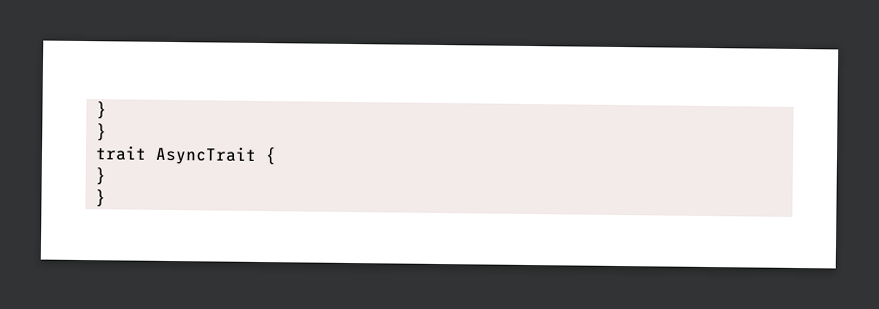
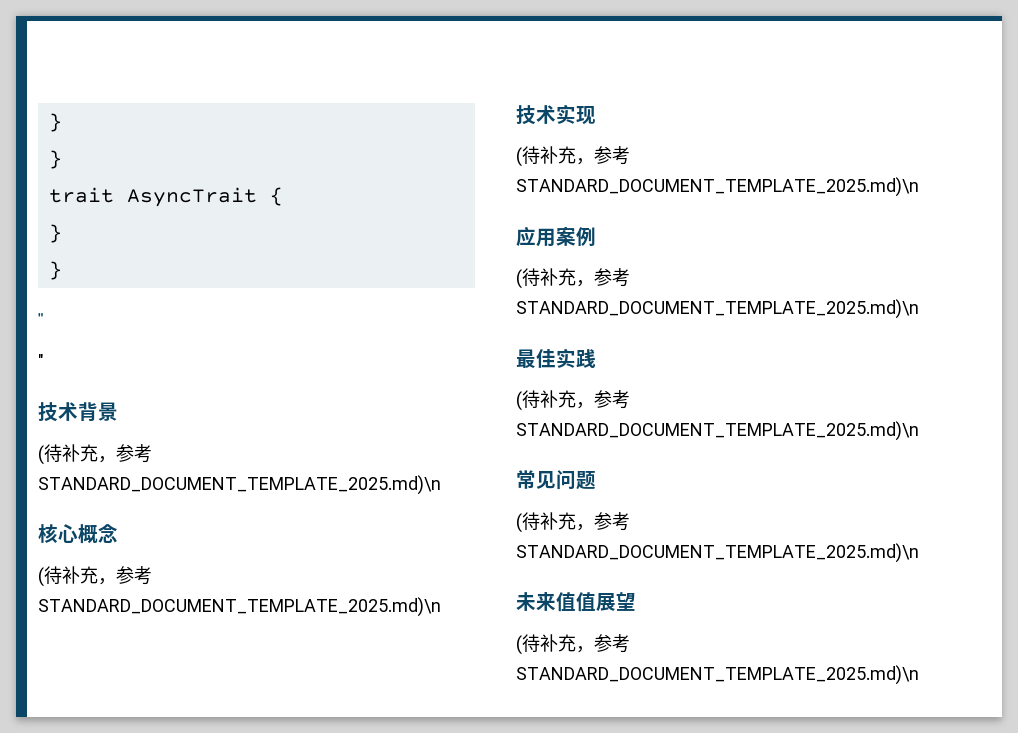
(107, 198) none -> [38,313,43,327] [38,354,44,368] [38,402,118,422] [38,444,152,465] [38,475,441,495] [38,524,118,544] [38,566,152,587] [38,597,441,617] [516,104,596,125] [516,146,630,167] [516,177,919,197] [516,226,596,247] [516,268,630,289] [516,299,919,319] [516,348,596,368] [516,390,630,411] [516,421,919,441] [516,470,596,490] [516,512,630,533] [516,543,919,563] [516,592,636,612] [516,634,630,655] [516,665,919,685] // " // " // 技术背景 // (待补充，参考STANDARD_DOCUMENT_TEMPLATE_2025.md)\n // 核心概念 // (待补充，参考STANDARD_DOCUMENT_TEMPLATE_2025.md)\n // 技术实现 // (待补充，参考STANDARD_DOCUMENT_TEMPLATE_2025.md)\n // 应用案例 // (待补充，参考STANDARD_DOCUMENT_TEMPLATE_2025.md)\n // 最佳实践 // (待补充，参考STANDARD_DOCUMENT_TEMPLATE_2025.md)\n // 常见问题 // (待补充，参考STANDARD_DOCUMENT_TEMPLATE_2025.md)\n // 未来值值展望 // (待补充，参考STANDARD_DOCUMENT_TEMPLATE_2025.md)\n

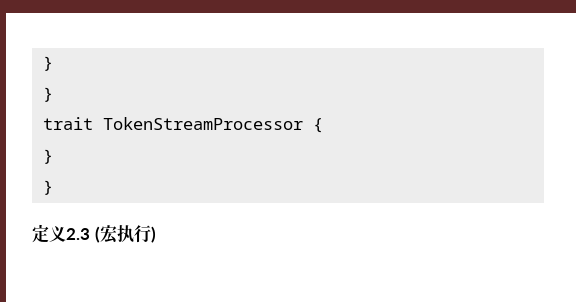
[126,187,257,207] AsyncTrait -> [102,117,303,130] TokenStreamProcessor
[38,313,43,327] [38,354,44,368] [38,402,118,422] [38,444,152,465] [38,475,441,495] [38,524,118,544] [38,566,152,587] [38,597,441,617] [516,104,596,125] [516,146,630,167] [516,177,919,197] [516,226,596,247] [516,268,630,289] [516,299,919,319] [516,348,596,368] [516,390,630,411] [516,421,919,441] [516,470,596,490] [516,512,630,533] [516,543,919,563] [516,592,636,612] [516,634,630,655] [516,665,919,685] " // " // 技术背景 // (待补充，参考STANDARD_DOCUMENT_TEMPLATE_2025.md)\n // 核心概念 // (待补充，参考STANDARD_DOCUMENT_TEMPLATE_2025.md)\n // 技术实现 // (待补充，参考STANDARD_DOCUMENT_TEMPLATE_2025.md)\n // 应用案例 // (待补充，参考STANDARD_DOCUMENT_TEMPLATE_2025.md)\n // 最佳实践 // (待补充，参考STANDARD_DOCUMENT_TEMPLATE_2025.md)\n // 常见问题 // (待补充，参考STANDARD_DOCUMENT_TEMPLATE_2025.md)\n // 未来值值展望 // (待补充，参考STANDARD_DOCUMENT_TEMPLATE_2025.md)\n -> [32,224,156,244] 定义2.3 (宏执行)

